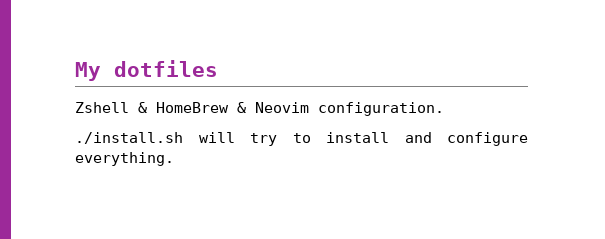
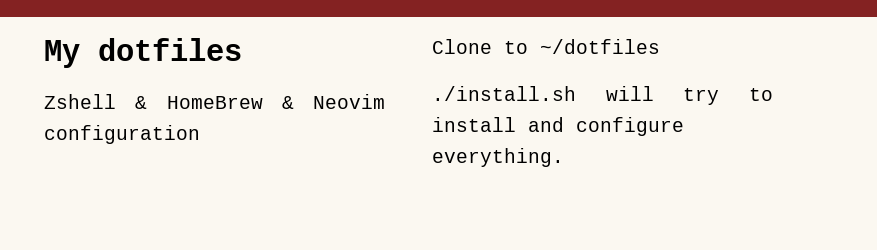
[318,102,444,116] configuration. -> [44,125,200,144] [432,39,660,54] configuration // Clone to ~/dotfiles

